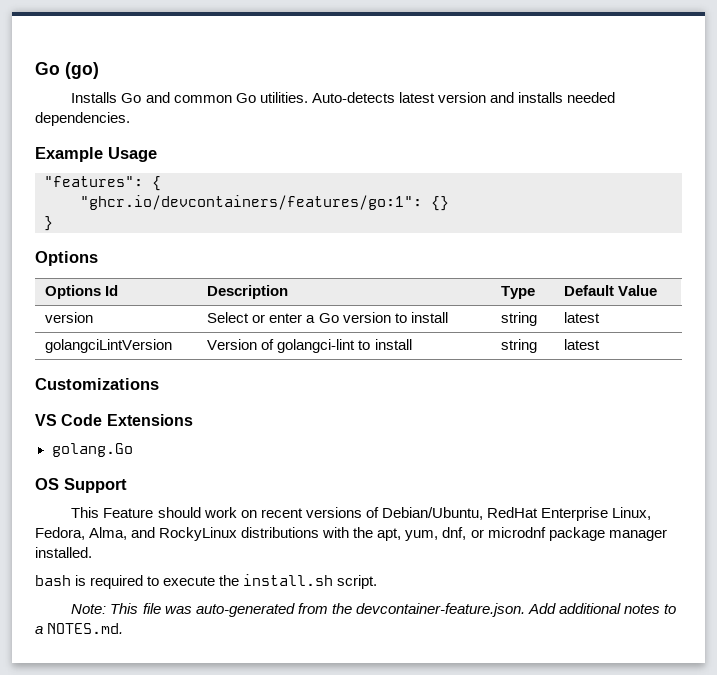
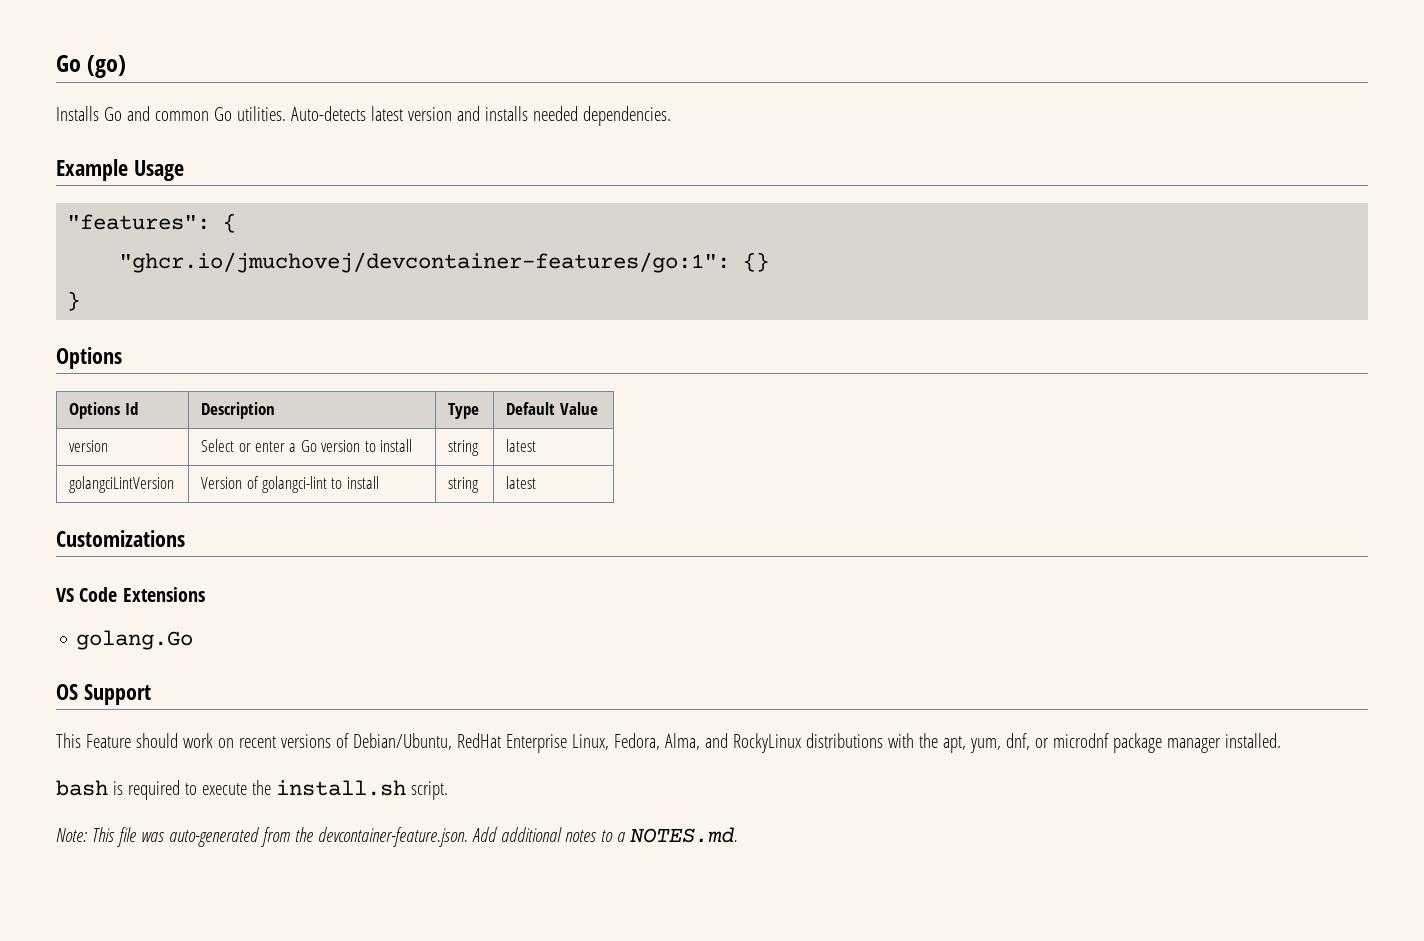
[80,195,422,210] "ghcr.io/devcontainers/features/go:1": -> [119,252,731,273] "ghcr.io/jmuchovej/devcontainer-features/go:1":

